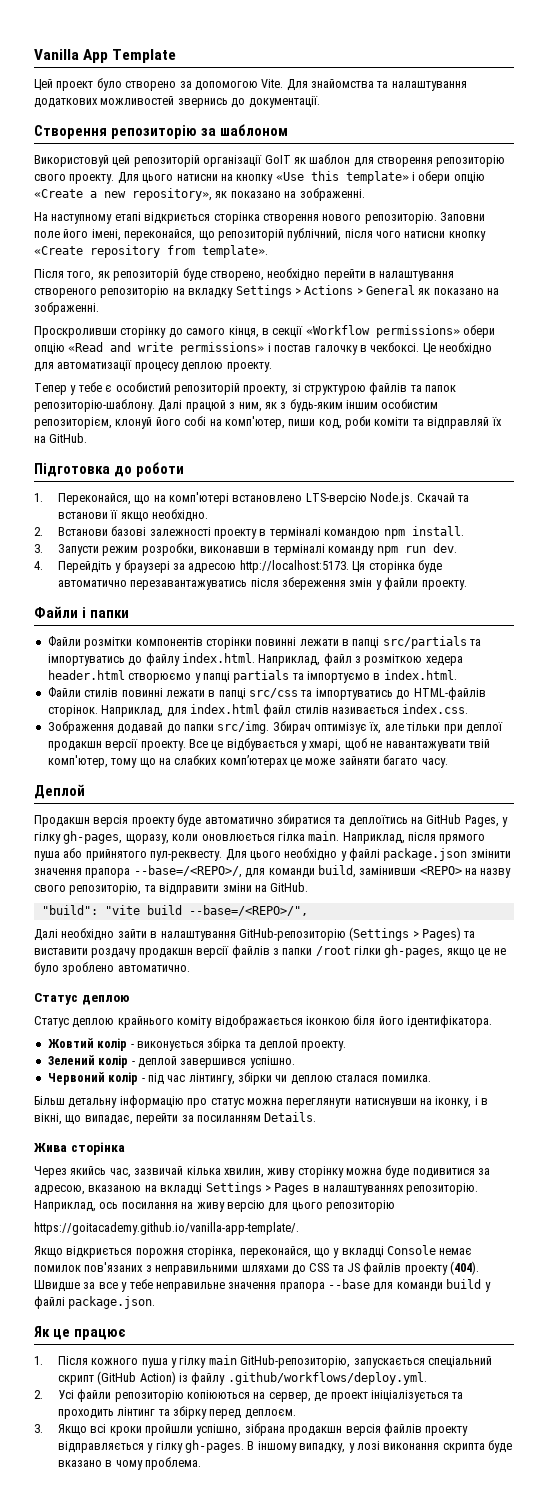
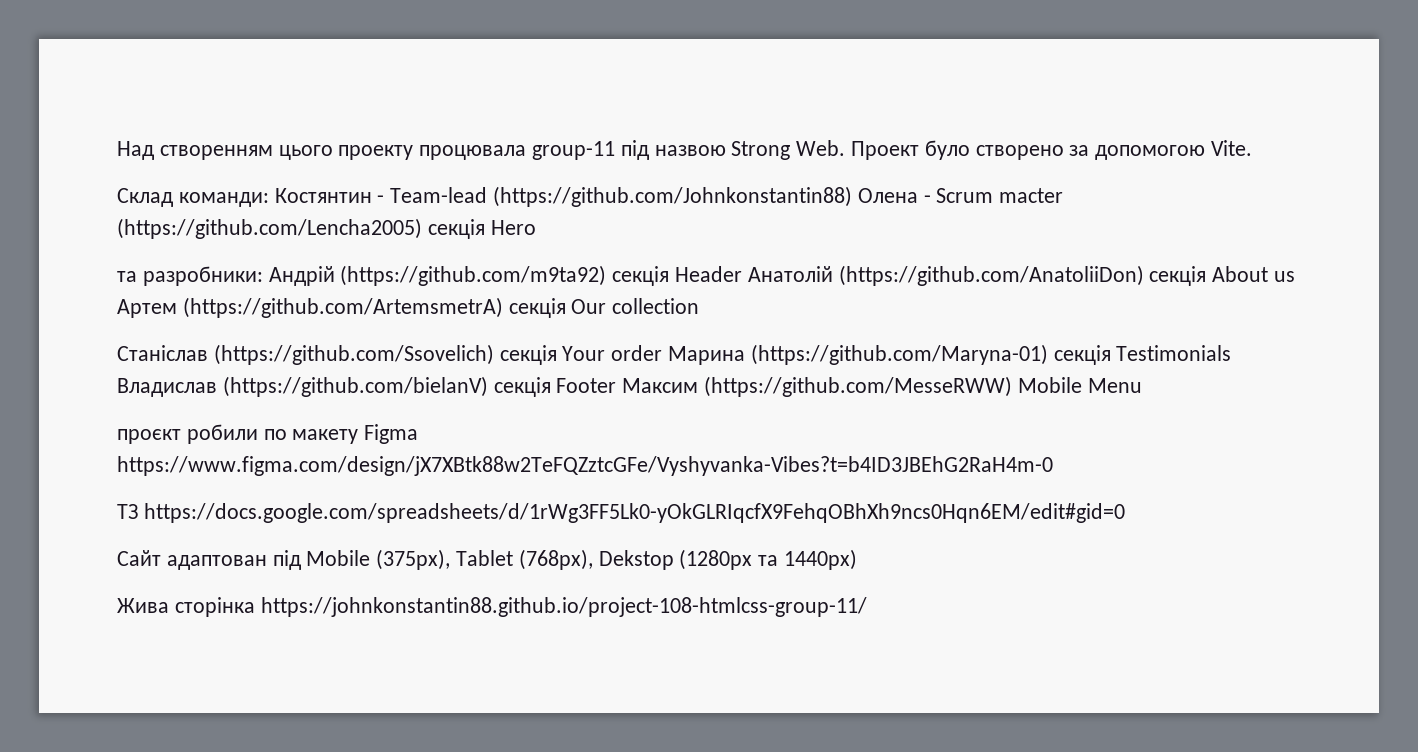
[34,49,177,63] [34,79,94,91] Vanilla App Template // Цей проект -> [117,140,920,160] Над створенням цього проекту процювала group-11 під назвою Strong Web. Проект
[286,79,467,91] [34,96,320,108] [34,124,288,139] [34,154,506,167] [34,171,485,184] [34,188,365,201] [34,212,485,224] [34,228,486,241] [34,245,268,258] [34,268,455,281] [34,285,500,298] [34,302,99,315] [34,325,495,338] [34,342,492,355] [34,360,272,372] [34,382,457,395] [34,399,439,412] [34,416,502,429] [34,433,88,443] [34,462,184,477] [34,492,469,505] [57,509,209,522] [34,526,464,539] [34,543,457,556] [34,560,442,573] [57,577,467,590] [34,606,129,618] [47,636,482,649] [47,653,463,666] [47,670,457,683] [47,687,486,700] [47,704,469,717] [47,721,503,734] [47,738,490,751] [47,755,448,768] [34,784,85,799] [34,814,509,827] [34,831,486,844] [34,848,511,861] [34,865,512,878] [34,882,309,895] [41,905,308,916] [34,927,476,941] [34,945,506,958] [34,962,190,975] [34,993,130,1005] [34,1015,492,1028] [47,1038,347,1051] [47,1055,295,1068] [47,1072,431,1085] [34,1095,489,1108] [34,1112,317,1125] [34,1142,125,1155] [34,1165,491,1178] [34,1182,479,1195] [34,1200,395,1212] [34,1222,299,1235] [34,1245,473,1258] [34,1261,480,1275] [34,1279,491,1292] [34,1296,156,1309] [34,1326,126,1340] [34,1355,492,1368] [57,1371,427,1385] [34,1389,464,1402] [57,1406,296,1419] [34,1423,469,1436] [57,1440,513,1453] [57,1457,202,1470] Для знайомства та налаштування додаткових можливостей звернись до документації. // Створення репозиторію за шаблоном // Використовуй цей репозиторій організації GoIT як шаблон для створення репозиторію свого проекту. Для цього натисни на кнопку «Use this template» і обери опцію «Create a new repository», як показано на зображенні. // На наступному етапі відкриється сторінка створення нового репозиторію. Заповни поле його імені, переконайся, що репозиторій публічний, після чого натисни кнопку «Create repository from template». // Після того, як репозиторій буде створено, необхідно перейти в налаштування створеного репозиторію на вкладку Settings > Actions > General як показано на зображенні. // Проскроливши сторінку до самого кінця, в секції «Workflow permissions» обери опцію «Read and write permissions» і постав галочку в чекбоксі. Це необхідно для автоматизації процесу деплою проекту. // Тепер у тебе є особистий репозиторій проекту, зі структурою файлів та папок репозиторію-шаблону. Далі працюй з ним, як з будь-яким іншим особистим репозиторієм, клонуй його собі на комп'ютер, пиши код, роби коміти та відправляй їх на GitHub. // Підготовка до роботи // 1. Переконайся, що на комп'ютері встановлено LTS-версію Node.js. Скачай та встанови її якщо необхідно. // 2. Встанови базові залежності проекту в терміналі командою npm install. // 3. Запусти режим розробки, виконавши в терміналі команду npm run dev. // 4. Перейдіть у браузері за адресою http://localhost:5173. Ця сторінка буде автоматично перезавантажуватись після збереження змін у файли проекту. // Файли і папки // Файли розмітки компонентів сторінки повинні лежати в папці src/partials та імпортуватись до файлу index.html. Наприклад, файл з розміткою хедера header.html створюємо у папці partials та імпортуємо в index.html. // Файли стилів повинні лежати в папці src/css та імпортуватись до HTML-файлів сторінок. Наприклад, для index.html файл стилів називається index.css. // Зображення додавай до папки src/img. Збирач оптимізує їх, але тільки при деплої продакшн версії проекту. Все це відбувається у хмарі, щоб не навантажувати твій комп'ютер, тому що на слабких компʼютерах це може зайняти багато часу. // Деплой // Продакшн версія проекту буде автоматично збиратися та деплоїтись на GitHub Pages, у гілку gh-pages, щоразу, коли оновлюється гілка main. Наприклад, після прямого пуша або прийнятого пул-реквесту. Для цього необхідно у файлі package.json змінити значення прапора --base=/<REPO>/, для команди build, замінивши <REPO> на назву свого репозиторію, та відправити зміни на GitHub. // "build": "vite build --base=/<REPO>/", // Далі необхідно зайти в налаштування GitHub-репозиторію (Settings > Pages) та виставити роздачу продакшн версії файлів з папки /root гілки gh-pages, якщо це не було зроблено автоматично. // Статус деплою // Статус деплою крайнього коміту відображається іконкою біля його ідентифікатора. // Жовтий колір - виконується збірка та деплой проекту. // Зелений колір - деплой завершився успішно. // Червоний колір - під час лінтингу, збірки чи деплою сталася помилка. // Більш детальну інформацію про статус можна переглянути натиснувши на іконку, і в вікні, що випадає, перейти за посиланням Details. // Жива сторінка // Через якийсь час, зазвичай кілька хвилин, живу сторінку можна буде подивитися за адресою, вказаною на вкладці Settings > Pages в налаштуваннях репозиторію. Наприклад, ось посилання на живу версію для цього репозиторію // https://goitacademy.github.io/vanilla-app-template/. // Якщо відкриється порожня сторінка, переконайся, що у вкладці Console немає помилок пов'язаних з неправильними шляхами до CSS та JS файлів проекту (404). Швидше за все у тебе неправильне значення прапора --base для команди build у файлі package.json. // Як це працює // 1. Після кожного пуша у гілку main GitHub-репозиторію, запускається спеціальний скрипт (GitHub Action) із файлу .github/workflows/deploy.yml. // 2. Усі файли репозиторію копіюються на сервер, де проект ініціалізується та проходить лінтинг та збірку перед деплоєм. // 3. Якщо всі кроки пройшли успішно, зібрана продакшн версія файлів проекту відправляється у гілку gh-pages. В іншому випадку, у лозі виконання скрипта буде вказано в чому проблема. -> [117,186,1064,207] [117,218,536,239] [117,265,1296,286] [117,297,700,318] [117,344,1232,365] [117,376,1142,397] [117,424,419,444] [117,456,1053,476] [117,503,1125,523] [117,549,858,570] [117,597,867,617] // Склад команди: Костянтин - Team-lead (https://github.com/Johnkonstantin88) Олена - Scrum macter (https://github.com/Lencha2005) секція Hero // та разробники: Андрій (https://github.com/m9ta92) секція Header Анатолій (https://github.com/AnatoliiDon) секція About us Артем (https://github.com/ArtemsmetrA) секція Our collection // Станіслав (https://github.com/Ssovelich) секція Your order Марина (https://github.com/Maryna-01) секція Testimonials Владислав (https://github.com/bielanV) секція Footer Максим (https://github.com/MesseRWW) Mobile Menu // проєкт робили по макету Figma https://www.figma.com/design/jX7XBtk88w2TeFQZztcGFe/Vyshyvanka-Vibes?t=b4ID3JBEhG2RaH4m-0 // ТЗ https://docs.google.com/spreadsheets/d/1rWg3FF5Lk0-yOkGLRIqcfX9FehqOBhXh9ncs0Hqn6EM/edit#gid=0 // Сайт адаптован під Mobile (375px), Tablet (768px), Dekstop (1280px та 1440px) // Жива сторінка https://johnkonstantin88.github.io/project-108-htmlcss-group-11/

